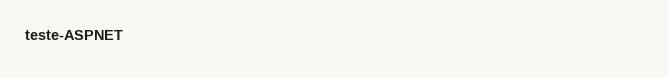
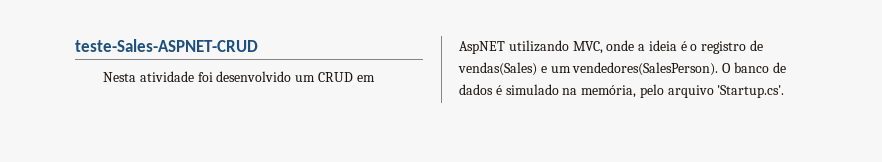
[25,30,123,40] teste-ASPNET -> [75,39,258,52] [103,71,375,82] [459,40,764,54] [458,62,786,76] [459,84,785,98] teste-Sales-ASPNET-CRUD // Nesta atividade foi desenvolvido um CRUD em AspNET utilizando MVC, onde a ideia é o registro de vendas(Sales) e um vendedores(SalesPerson). O banco de dados é simulado na memória, pelo arquivo 'Startup.cs'.

